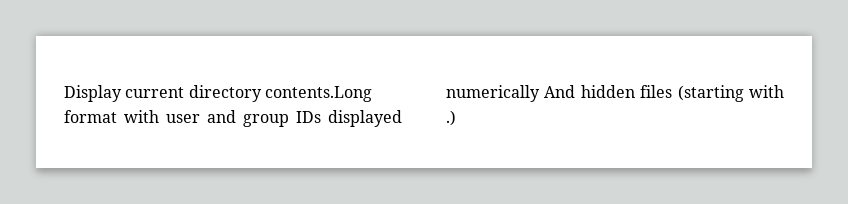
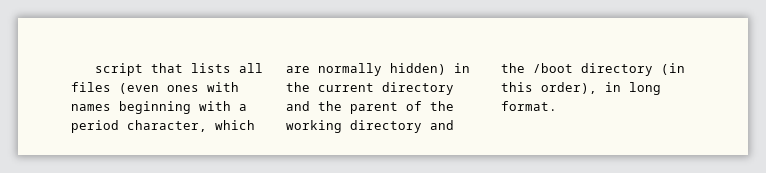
[64,85,372,102] [64,110,402,127] [446,85,784,102] [446,110,456,126] Display current directory contents.Long format with user and group IDs displayed numerically And hidden files (starting with .) -> [94,63,263,76] [71,82,239,94] [71,101,247,114] [71,120,255,133] [286,63,470,76] [286,82,454,95] [286,101,454,114] [286,120,454,133] [501,63,685,76] [501,82,661,95] [501,101,557,111] script that lists all files (even ones with names beginning with a period character, which are normally hidden) in the current directory and the parent of the working directory and the /boot directory (in this order), in long format.

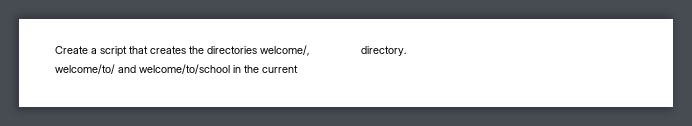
[94,63,263,76] [71,82,239,94] [71,101,247,114] [71,120,255,133] [286,63,470,76] [286,82,454,95] [286,101,454,114] [286,120,454,133] [501,63,685,76] [501,82,661,95] [501,101,557,111] script that lists all files (even ones with names beginning with a period character, which are normally hidden) in the current directory and the parent of the working directory and the /boot directory (in this order), in long format. -> [55,45,309,57] [55,64,298,74] [361,46,406,56] Create a script that creates the directories welcome/, welcome/to/ and welcome/to/school in the current directory.

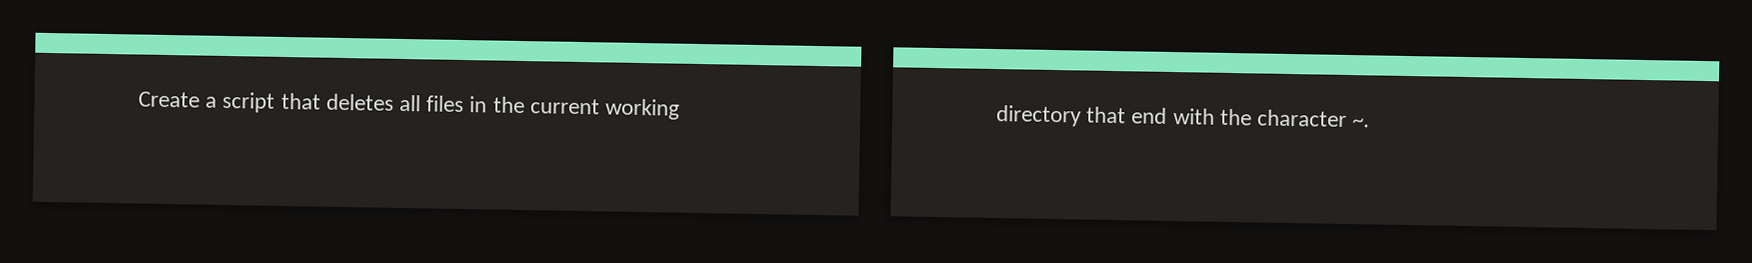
[150,45,309,56] [55,64,298,74] [361,46,406,56] creates the directories welcome/, welcome/to/ and welcome/to/school in the current directory. -> [325,93,1371,128] deletes all files in the current working directory that end with the character ~.

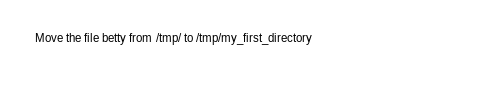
[138,91,1371,128] Create a script that deletes all files in the current working directory that end with the character ~. -> [35,33,312,45] Move the file betty from /tmp/ to /tmp/my_first_directory

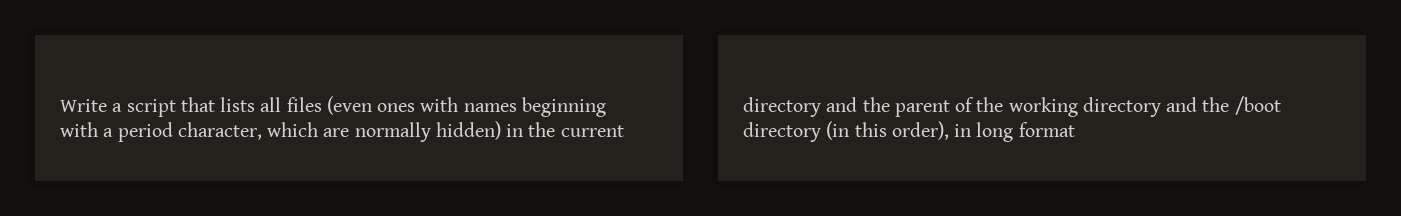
[35,33,312,45] Move the file betty from /tmp/ to /tmp/my_first_directory -> [60,96,606,117] [60,121,624,142] [743,96,1281,117] [743,121,1075,142] Write a script that lists all files (even ones with names beginning with a period character, which are normally hidden) in the current directory and the parent of the working directory and the /boot directory (in this order), in long format

